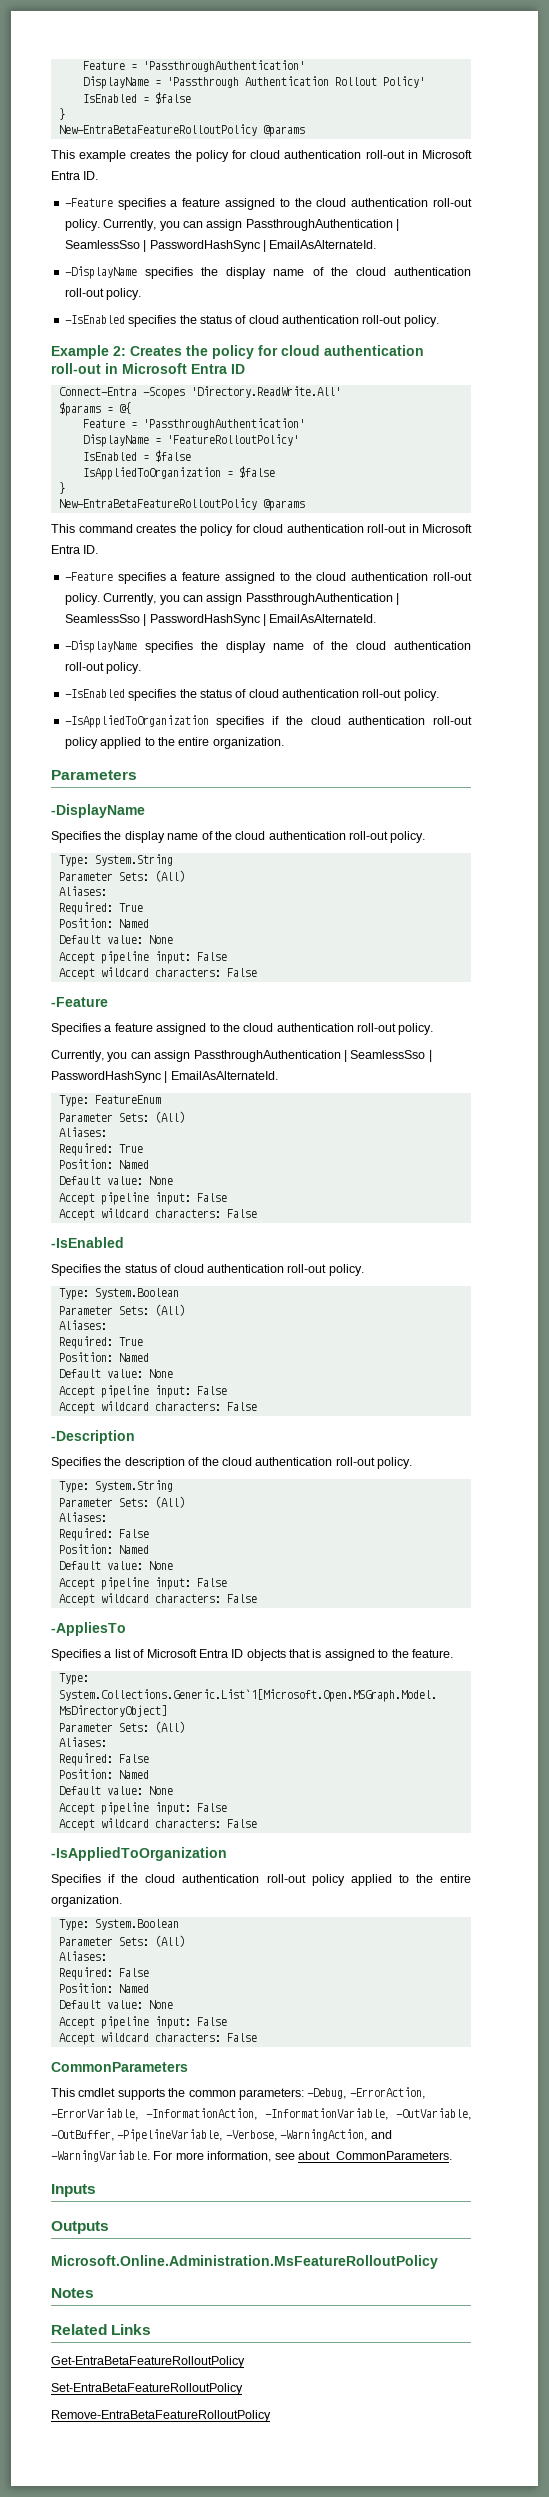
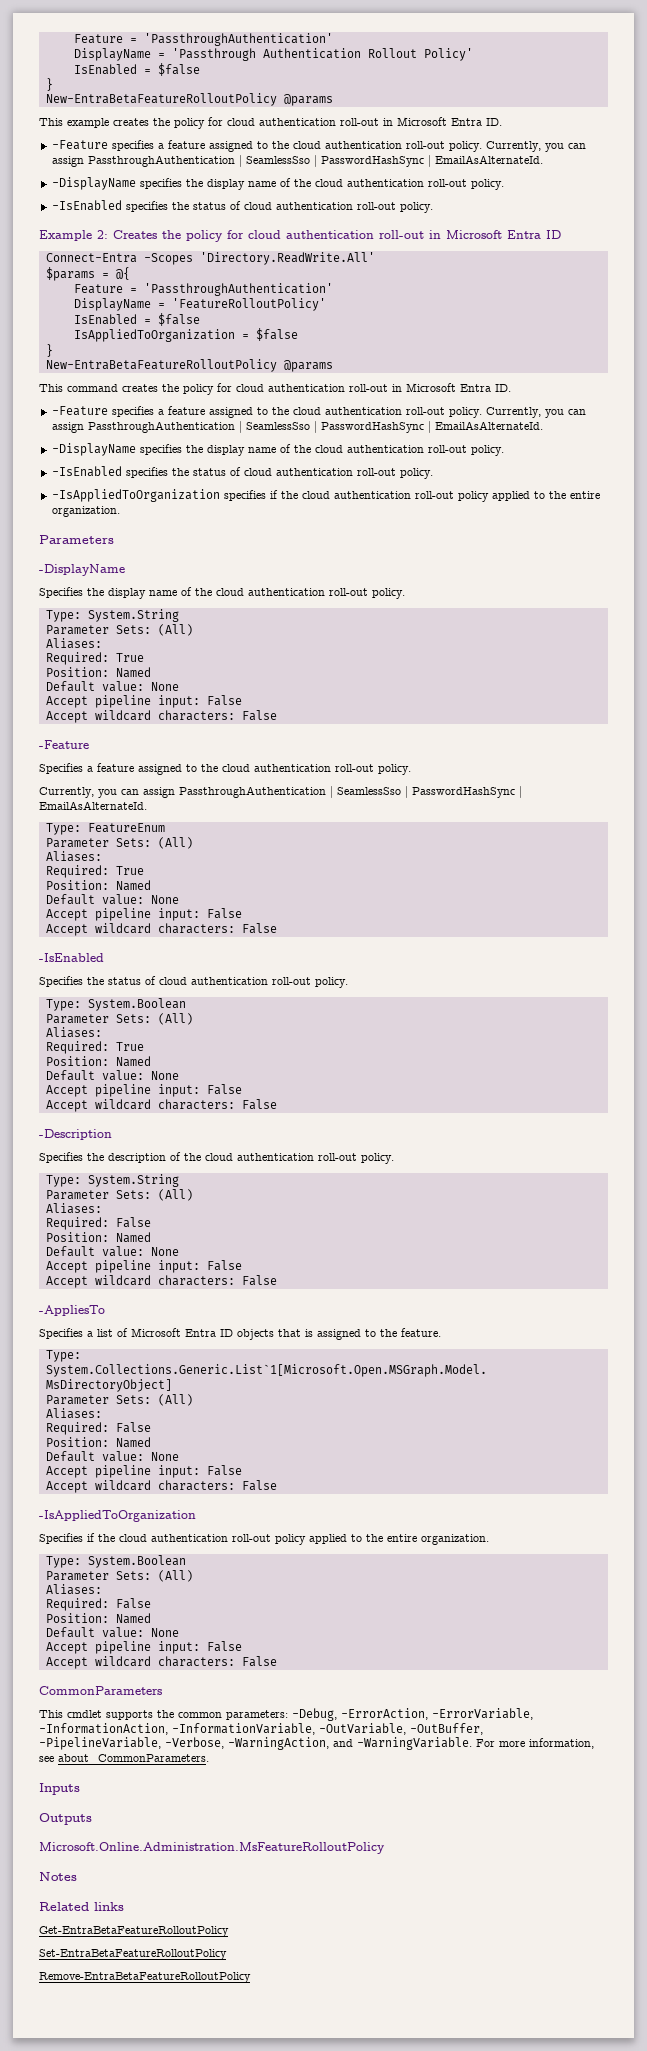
[111,2324,152,2335] Links -> [94,1902,124,1911] links

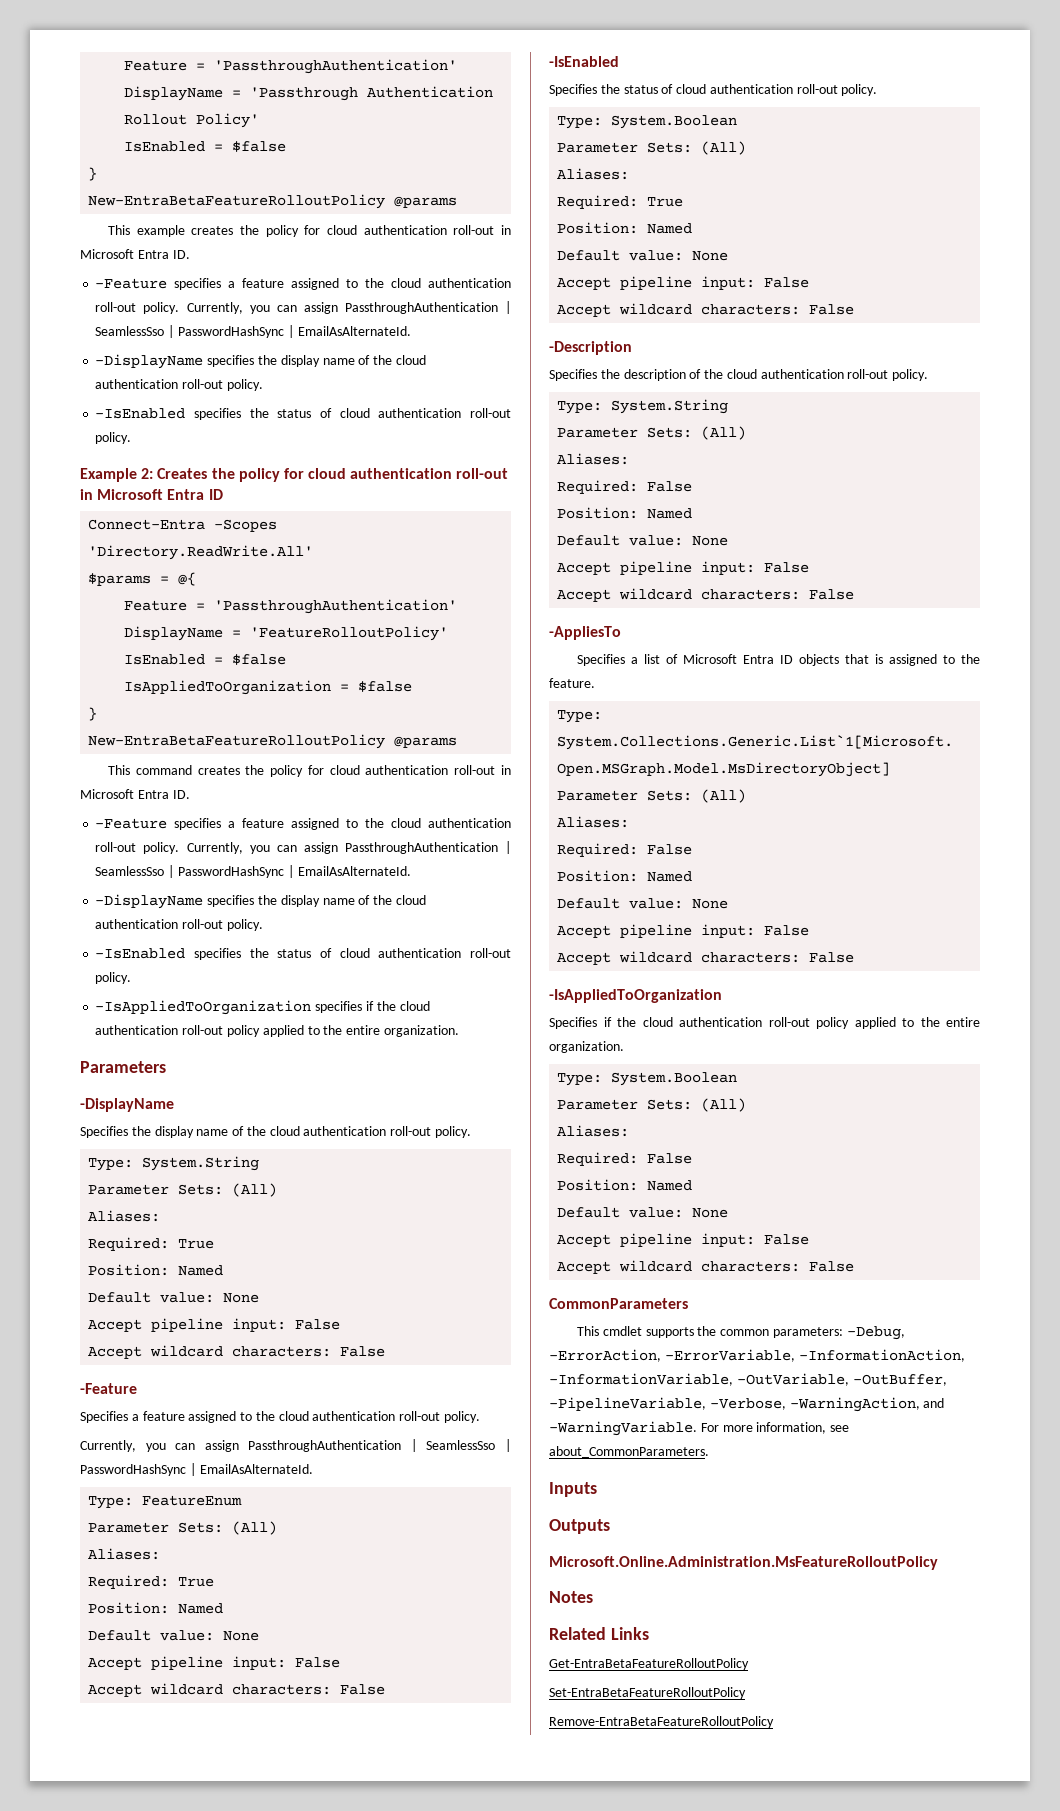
[94,1902,124,1911] links -> [610,1627,649,1640] Links

